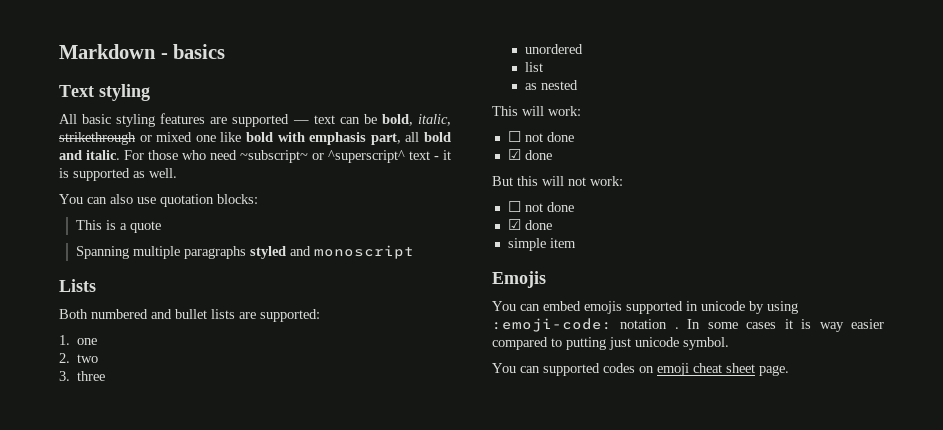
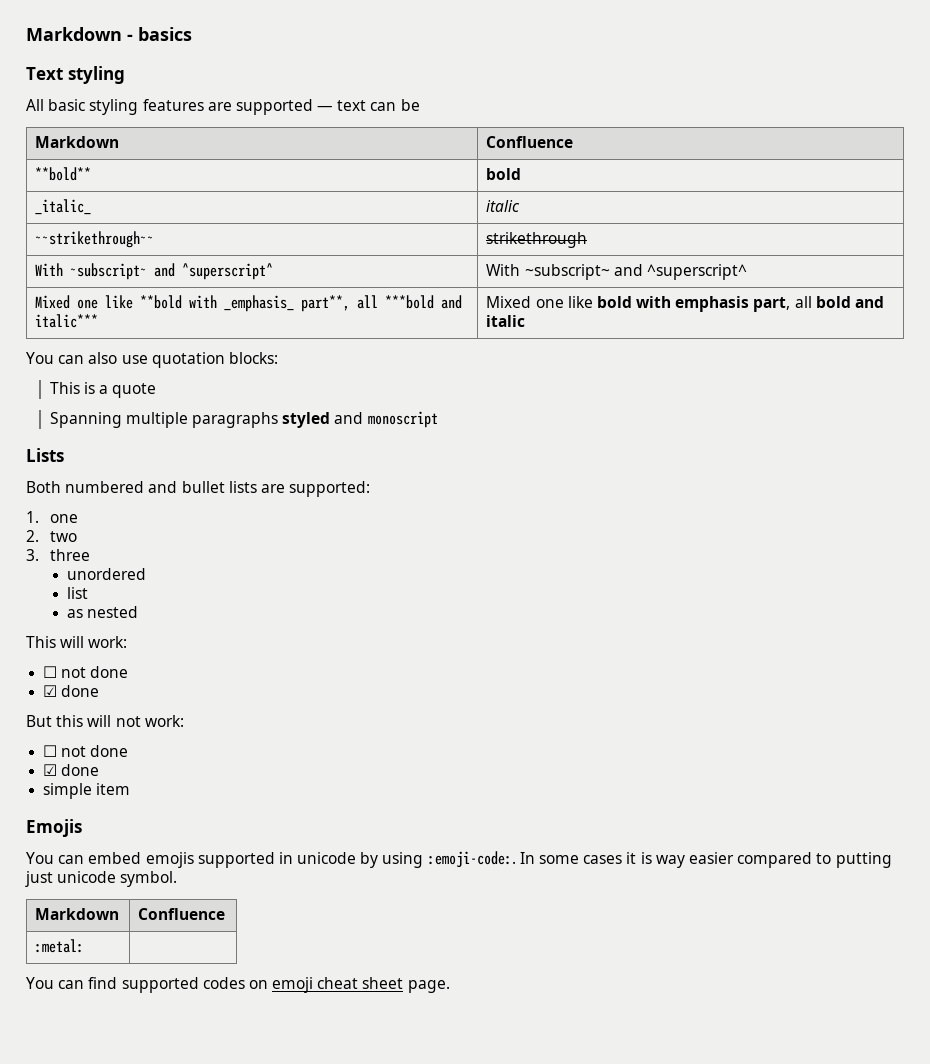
[381,114,451,126] [59,132,193,145] bold, italic, strikethrough or mixed -> [35,136,120,148] [486,136,574,148] [35,167,92,181] [486,168,522,180] [35,199,92,215] [486,200,521,212] [35,231,155,248] [486,232,588,248] [35,263,274,280] [486,264,747,280] [35,295,463,312] [35,314,99,328] [486,296,532,308] // Markdown | Confluence // **bold** | bold // _italic_ | italic // ~~strikethrough~~ | strikethrough // With ~subscript~ and ^superscript^ | With ~subscript~ and ^superscript^ // Mixed one like **bold with _emphasis_ part**, all ***bold and italic*** | Mixed
[86,150,451,163] [59,168,177,181] italic. For those who need ~subscript~ or ^superscript^ text - it is supported as well. -> [486,315,526,327] italic
[492,318,679,332] :emoji-code: notation . -> [427,851,516,868] :emoji-code:.
[492,363,540,373] // You can -> [35,908,120,920] [138,908,226,920] [35,939,85,953] [26,977,118,989] // Markdown | Confluence // :metal: | // You can find

